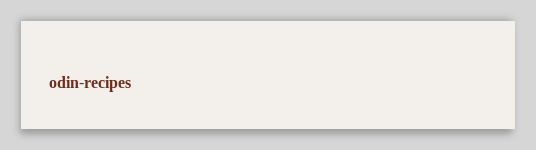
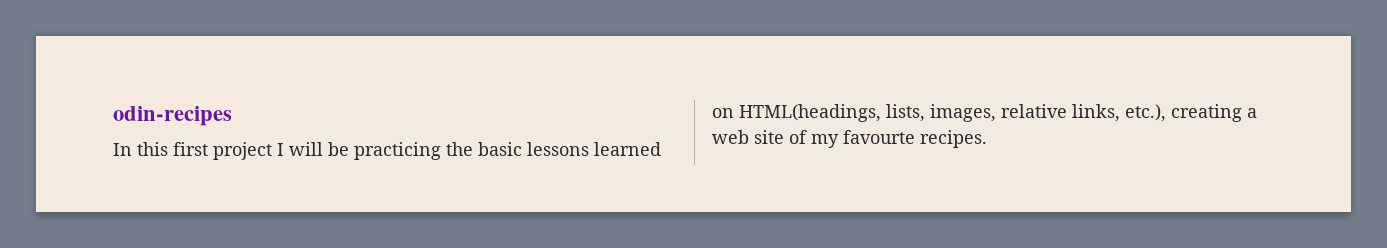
(131, 84) none -> [113,142,661,160] [712,104,1257,122] [712,130,987,148] // In this first project I will be practicing the basic lessons learned on HTML(headings, lists, images, relative links, etc.), creating a web site of my favourte recipes.

